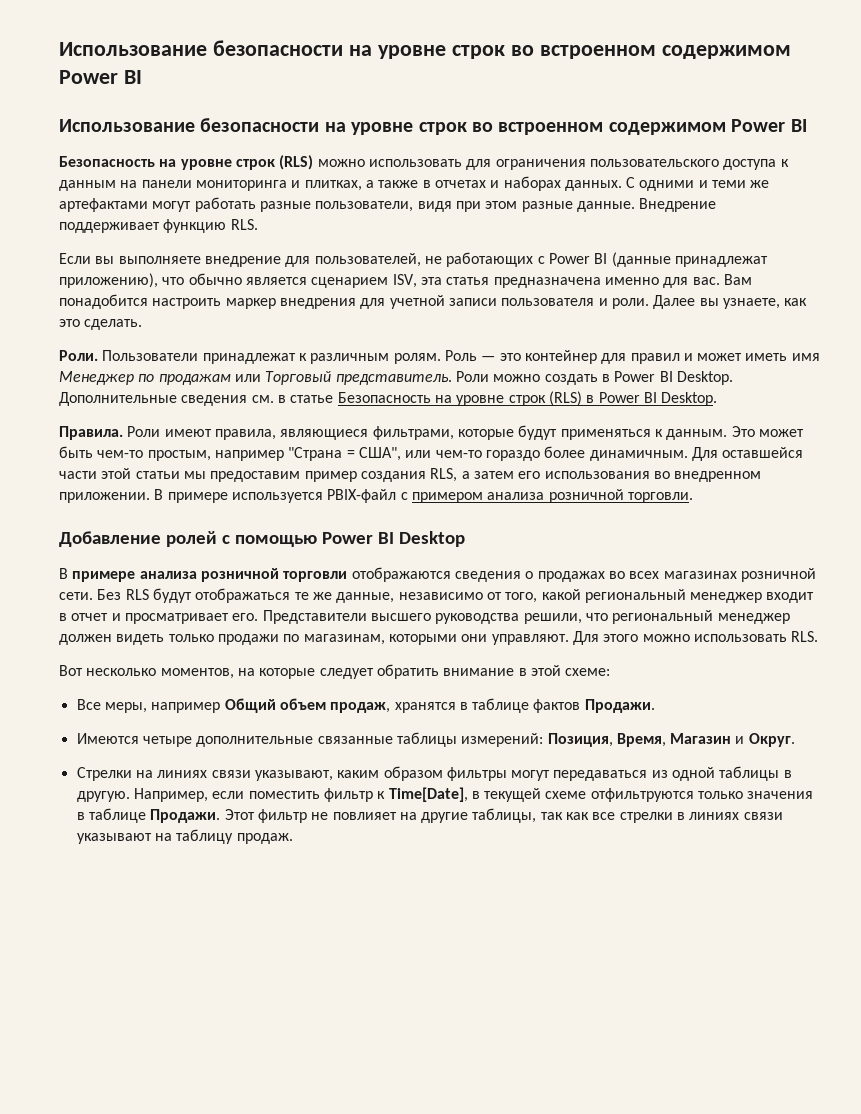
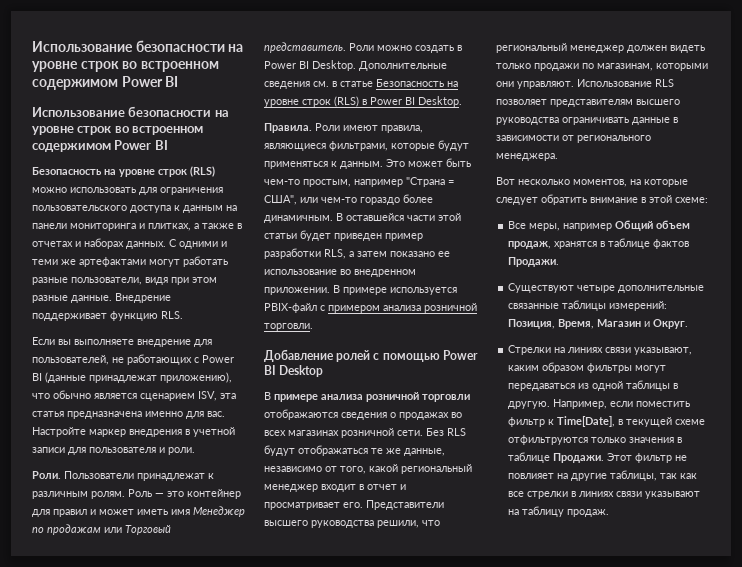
[723,274,752,285] [59,294,222,309] Вам понадобится настроить -> [32,427,86,437] Настройте
[360,298,386,309] для -> [185,429,190,435] в
(497, 302) none -> [68,447,86,455] для
[653,295,808,309] [59,319,143,330] Далее вы узнаете, как это сделать. -> (195, 451) none
[691,447,718,461] Для -> [336,213,343,221] В
[183,468,650,482] мы предоставим пример создания RLS, а затем его использования -> [300,230,423,241] [264,248,450,259] [264,269,337,275] будет приведен пример разработки RLS, а затем показано ее использование
[572,631,819,645] Для этого можно использовать RLS. -> [577,79,674,87] [496,99,680,107] [496,117,678,125] [496,135,651,143] [496,153,558,161] Использование RLS позволяет представителям высшего руководства ограничивать данные в зависимости от регионального менеджера.
[76,733,139,744] Имеются -> [508,283,575,293] Существуют

